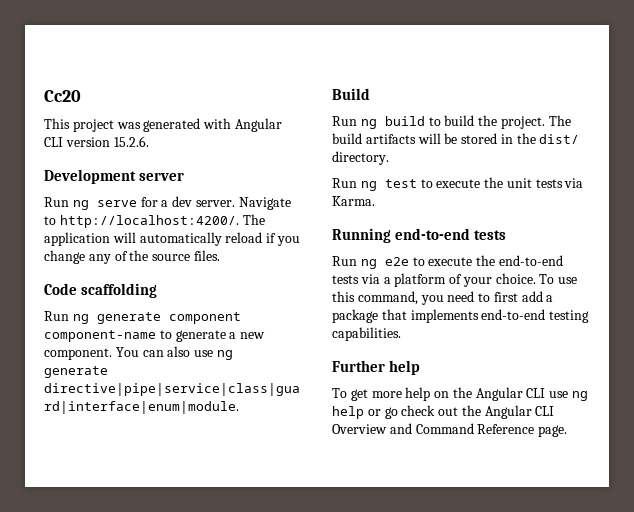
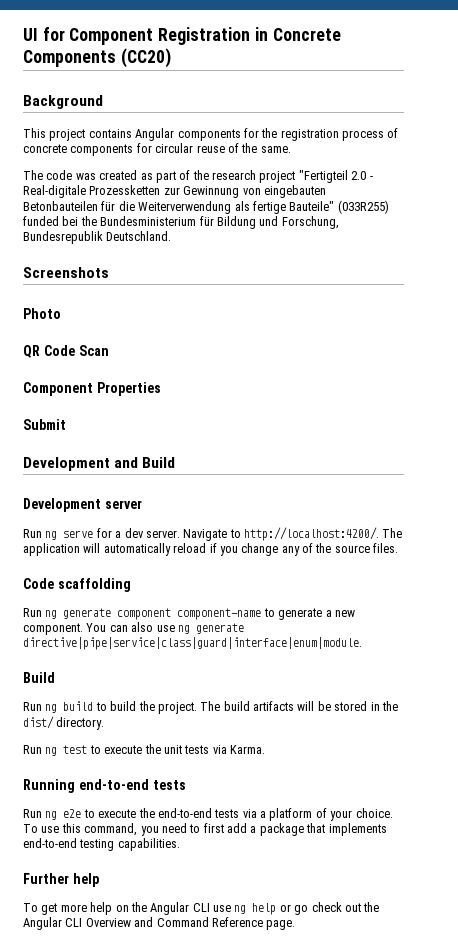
[44,90,81,102] [44,118,282,132] [44,136,149,147] Cc20 // This project was generated with Angular CLI version 15.2.6. -> [23,27,341,45] [23,48,171,68] [23,95,103,109] [23,128,399,141] [23,143,291,156] [23,170,373,183] [23,185,326,198] [23,200,389,214] [23,216,339,229] [23,231,172,244] [23,267,109,278] [23,308,61,319] [23,345,109,358] [23,382,161,396] [23,419,66,430] [23,457,176,471] UI for Component Registration in Concrete Components (CC20) // Background // This project contains Angular components for the registration process of concrete components for circular reuse of the same. // The code was created as part of the research project "Fertigteil 2.0 - Real-digitale Prozessketten zur Gewinnung von eingebauten Betonbauteilen für die Weiterverwendung als fertige Bauteile" (033R255) funded bei the Bundesministerium für Bildung und Forschung, Bundesrepublik Deutschland. // Screenshots // Photo // QR Code Scan // Component Properties // Submit // Development and Build

